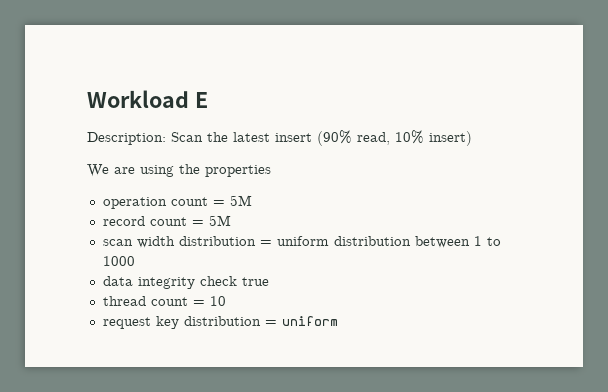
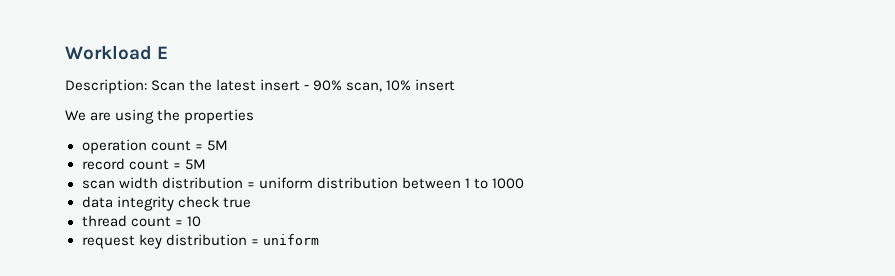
[317,130,472,146] (90% read, 10% insert) -> [304,79,456,92] - 90% scan, 10% insert

